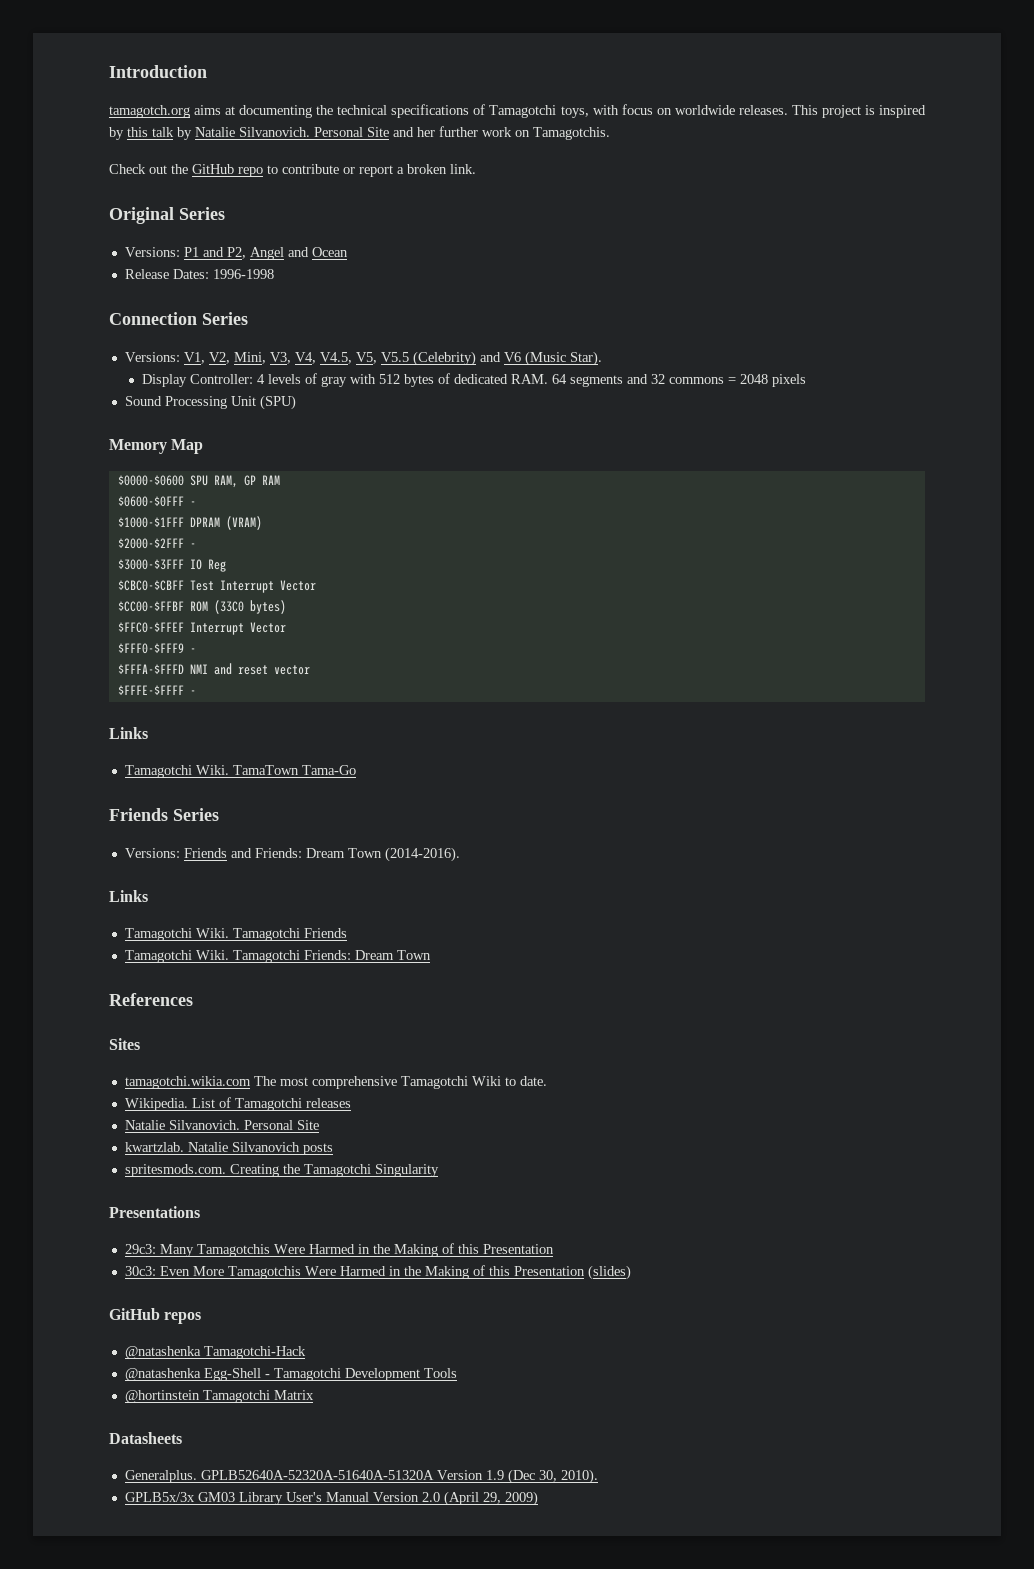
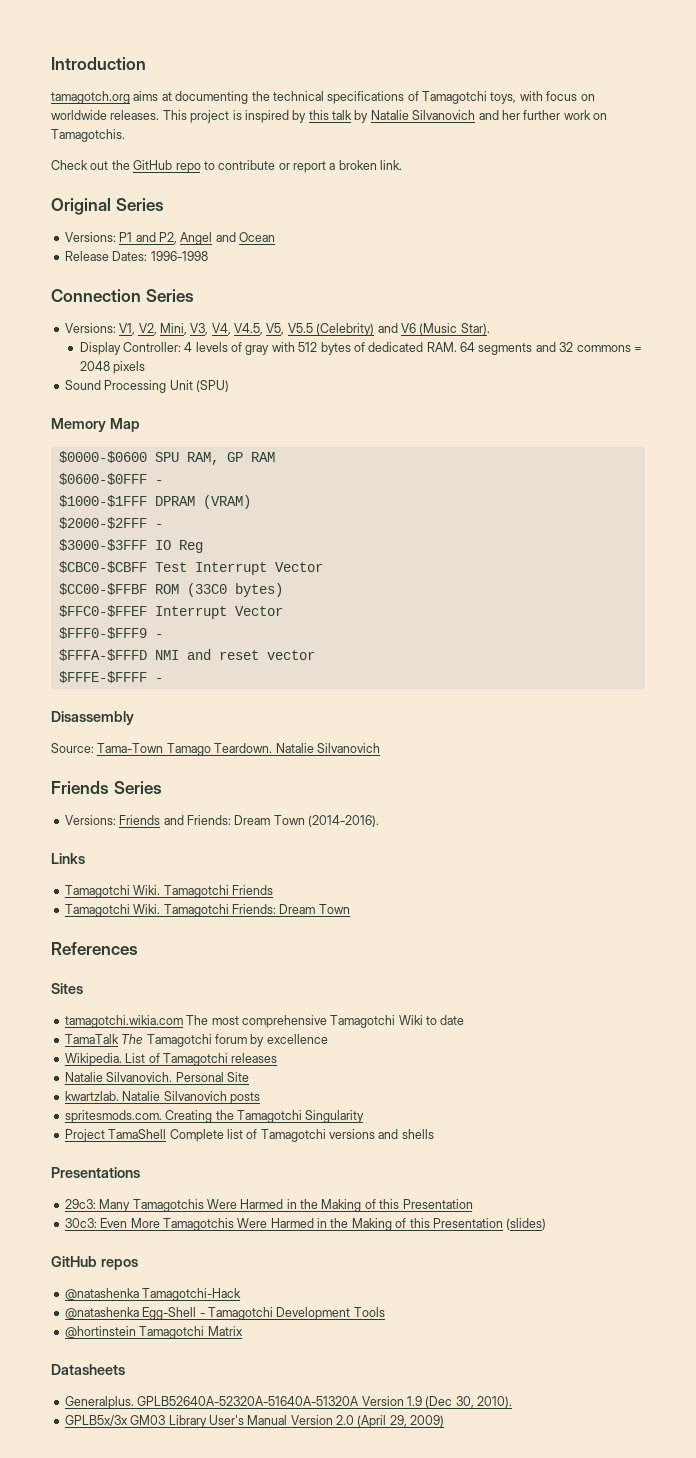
[239,127,389,137] Silvanovich. Personal Site -> [412,110,476,120] Silvanovich
[109,727,148,739] [124,765,356,778] Links // Tamagotchi Wiki. TamaTown Tama-Go -> [51,711,134,725] [51,743,380,756] Disassembly // Source: Tama-Town Tamago Teardown. Natalie Silvanovich
[519,1076,547,1086] date. -> [440,1015,465,1025] [64,1034,328,1047] date // TamaTalk The Tamagotchi forum by excellence
(439, 1170) none -> [64,1129,434,1142] // Project TamaShell Complete list of Tamagotchi versions and shells

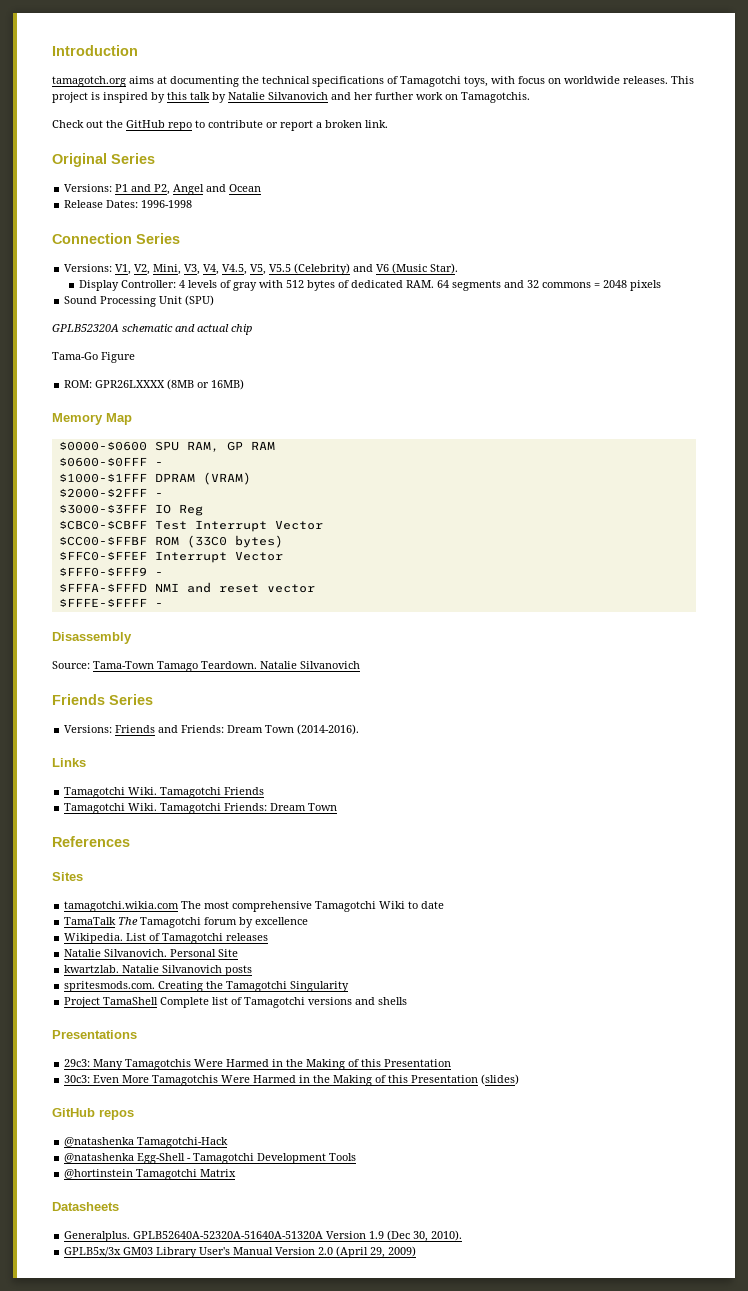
(229, 386) none -> [52,324,252,335] [52,352,135,363] [64,379,245,390] // GPLB52320A schematic and actual chip // Tama-Go Figure // ROM: GPR26LXXXX (8MB or 16MB)

